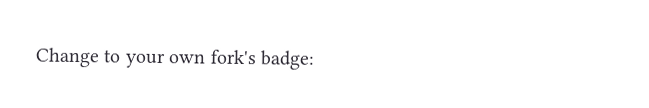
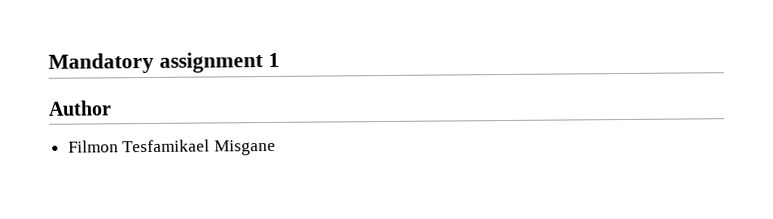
[35,47,315,70] Change to your own fork's badge: -> [48,52,280,74] [48,100,112,116] [67,139,276,156] Mandatory assignment 1 // Author // Filmon Tesfamikael Misgane

